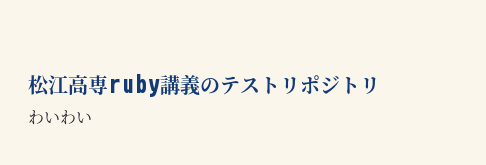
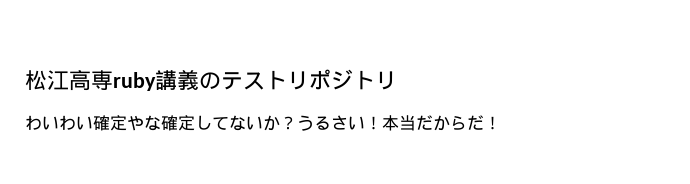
(92, 117) none -> [93,115,501,131] 確定やな確定してないか？うるさい！本当だからだ！

